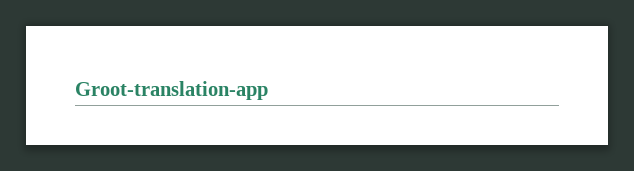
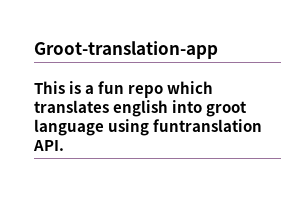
(268, 90) none -> [34,81,214,98] [34,100,248,117] [34,119,263,136] [33,140,64,151] // This is a fun repo which translates english into groot language using funtranslation API.

